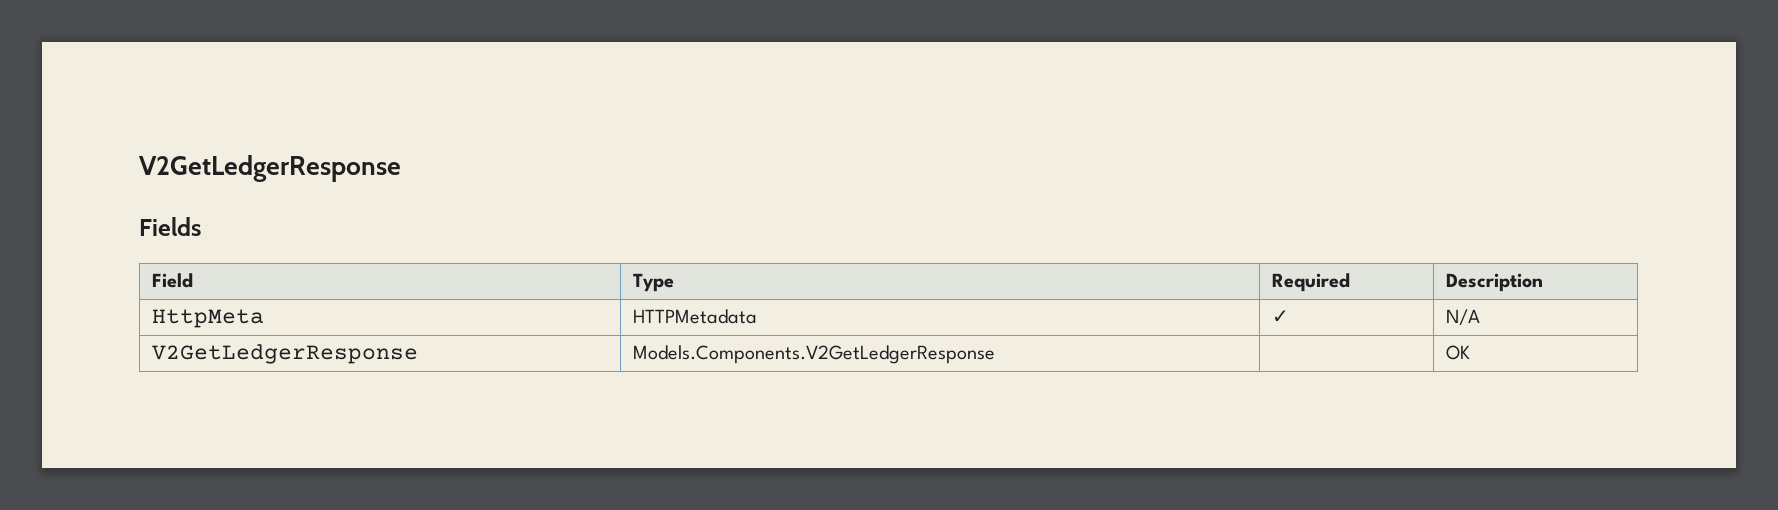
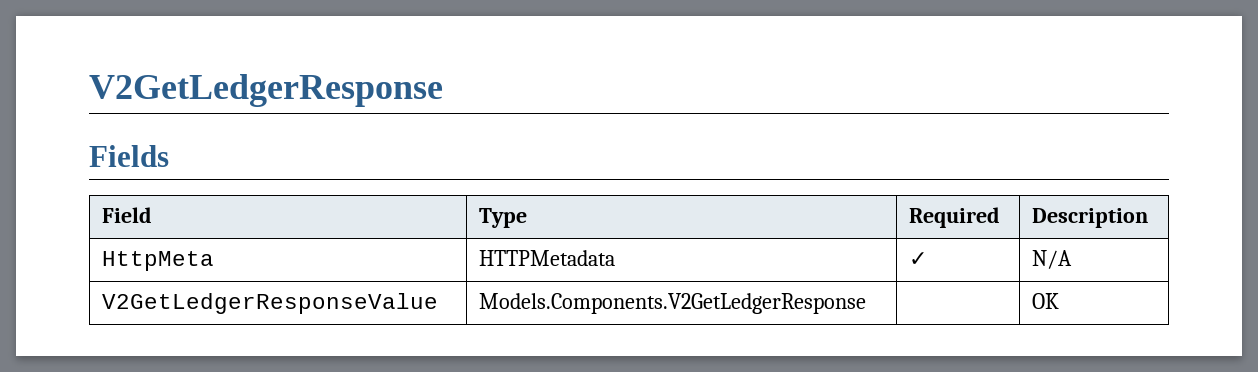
[152,344,419,364] V2GetLedgerResponse -> [101,293,438,314] V2GetLedgerResponseValue

